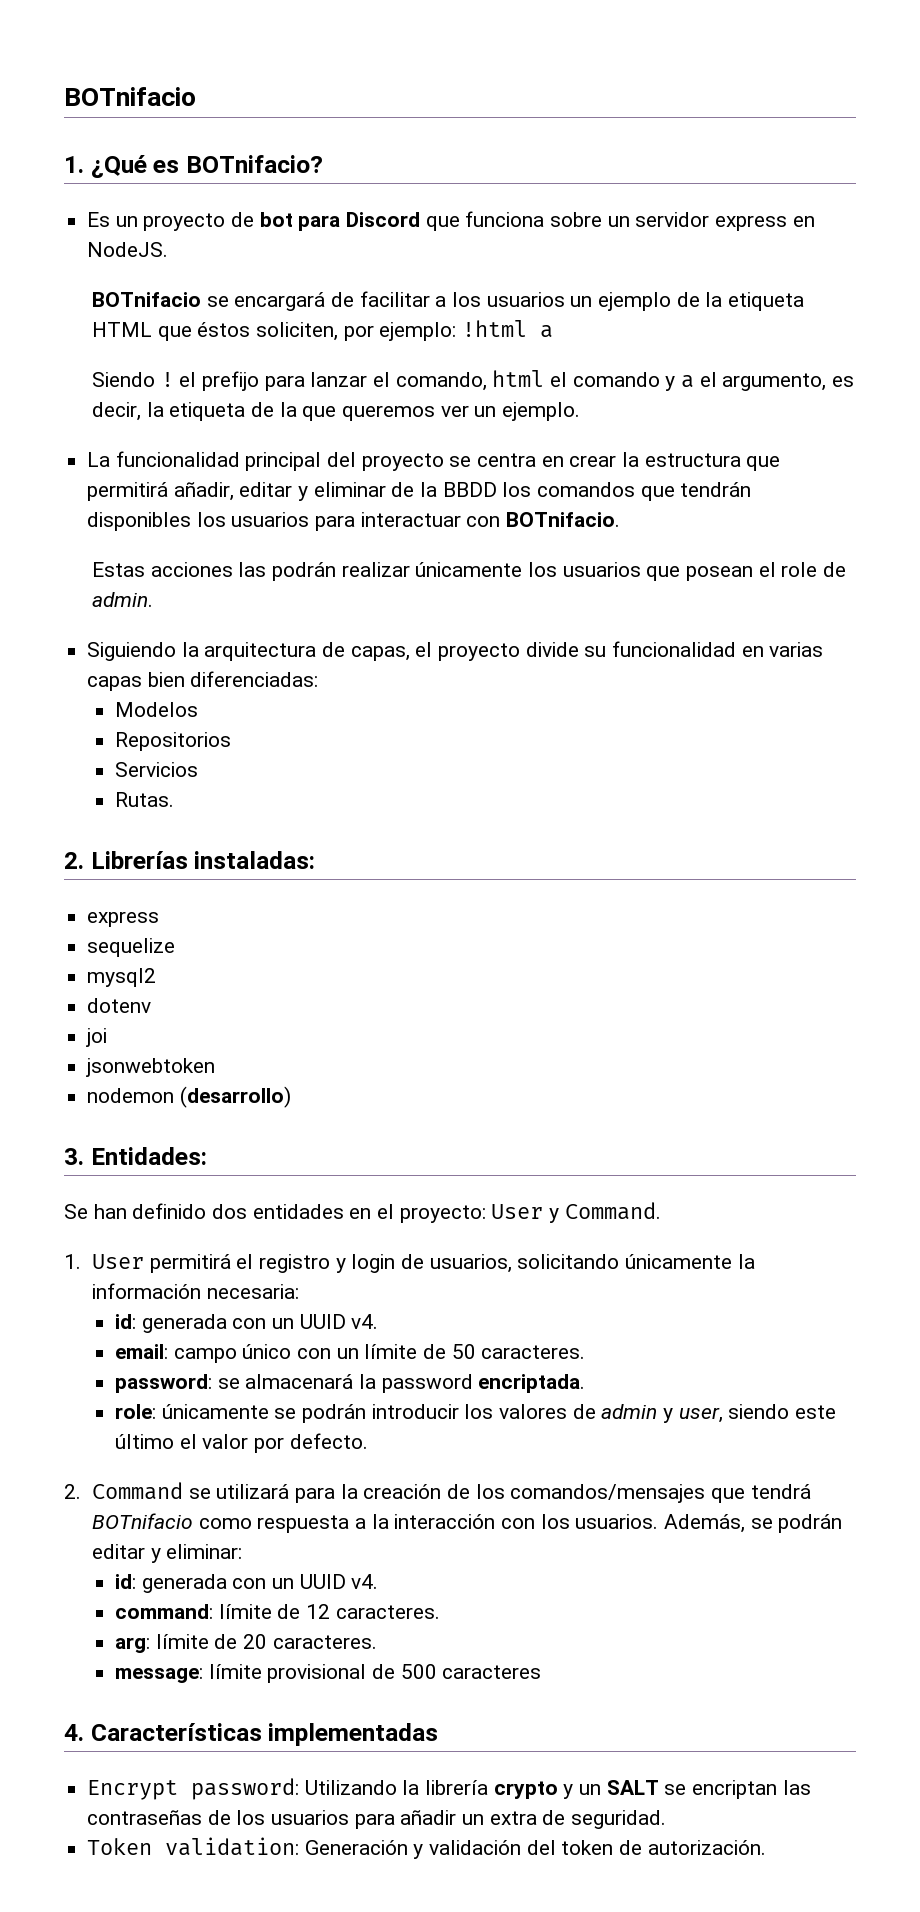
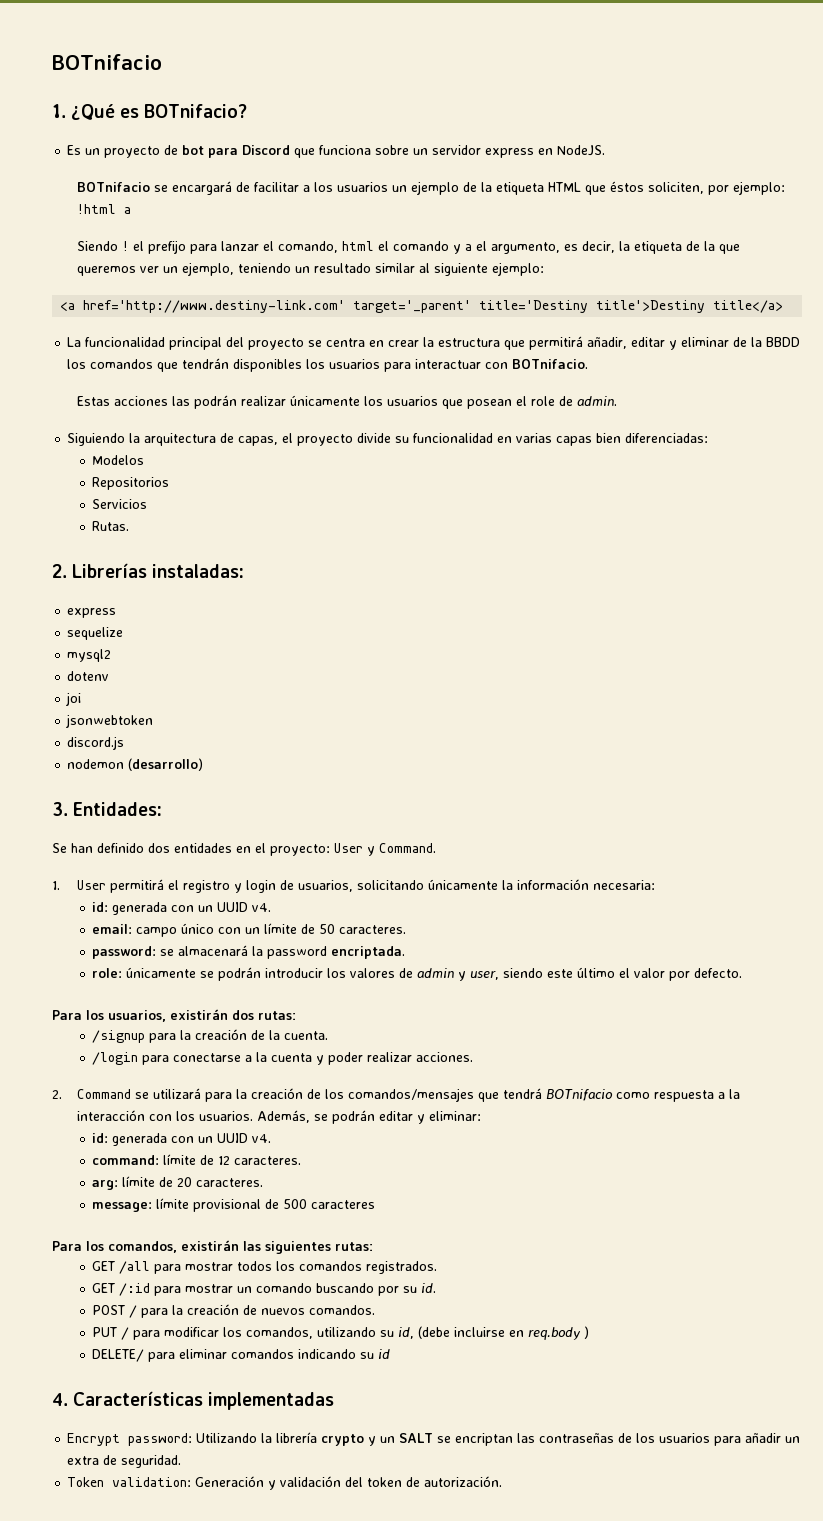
[501,402,580,421] ejemplo. -> [182,262,545,276] [60,300,784,313] ejemplo, teniendo un resultado similar al siguiente ejemplo: // <a href='http://www.destiny-link.com' target='_parent' title='Destiny title'>Destiny title</a>
(216, 1067) none -> [67,736,125,750] // discord.js
(368, 1441) none -> [52,1009,296,1022] [92,1029,329,1043] [92,1052,474,1065] // Para los usuarios, existirán dos rutas: // /signup para la creación de la cuenta. // /login para conectarse a la cuenta y poder realizar acciones.
(542, 1672) none -> [52,1240,373,1254] [92,1261,438,1274] [92,1283,437,1296] [92,1304,376,1318] [92,1326,590,1340] [92,1349,391,1362] // Para los comandos, existirán las siguientes rutas: // GET /all para mostrar todos los comandos registrados. // GET /:id para mostrar un comando buscando por su id. // POST / para la creación de nuevos comandos. // PUT / para modificar los comandos, utilizando su id, (debe incluirse en req.body ) // DELETE/ para eliminar comandos indicando su id

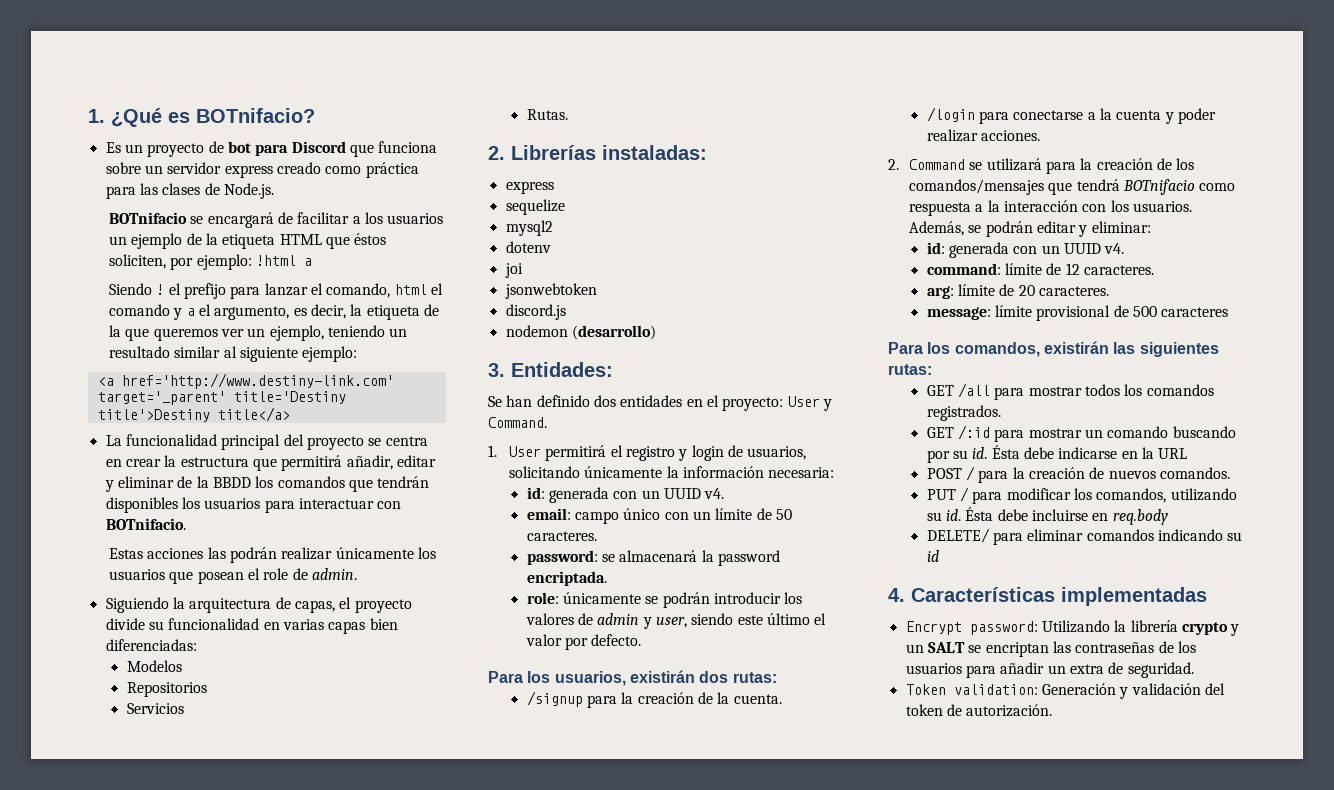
[52,54,162,70] BOTnifacio // -> (88, 116) none
[538,145,606,156] en NodeJS. -> [276,162,419,178] [105,183,274,199] creado como práctica para las clases de Node.js.
(437, 1288) none -> [991,445,1188,459] Ésta debe indicarse en la URL
[398,1326,451,1339] id, (debe -> [946,507,1028,521] id. Ésta debe
[584,1326,590,1339] ) -> (1168, 517) none

